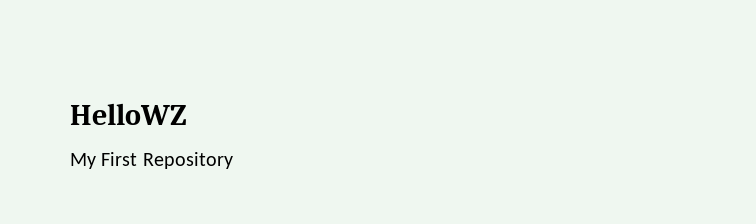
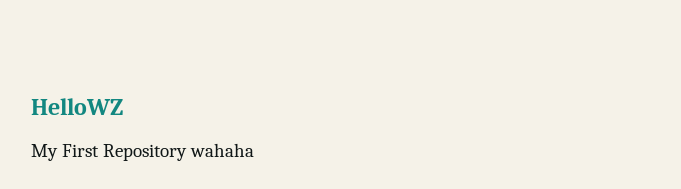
(233, 160) none -> [190,143,255,157] wahaha

